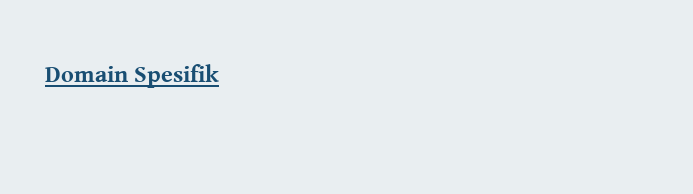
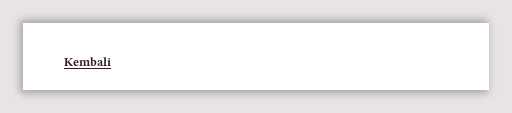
[45,64,220,88] Domain Spesifik -> [64,57,111,67] Kembali

